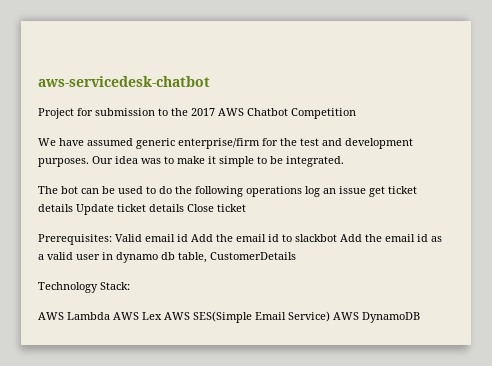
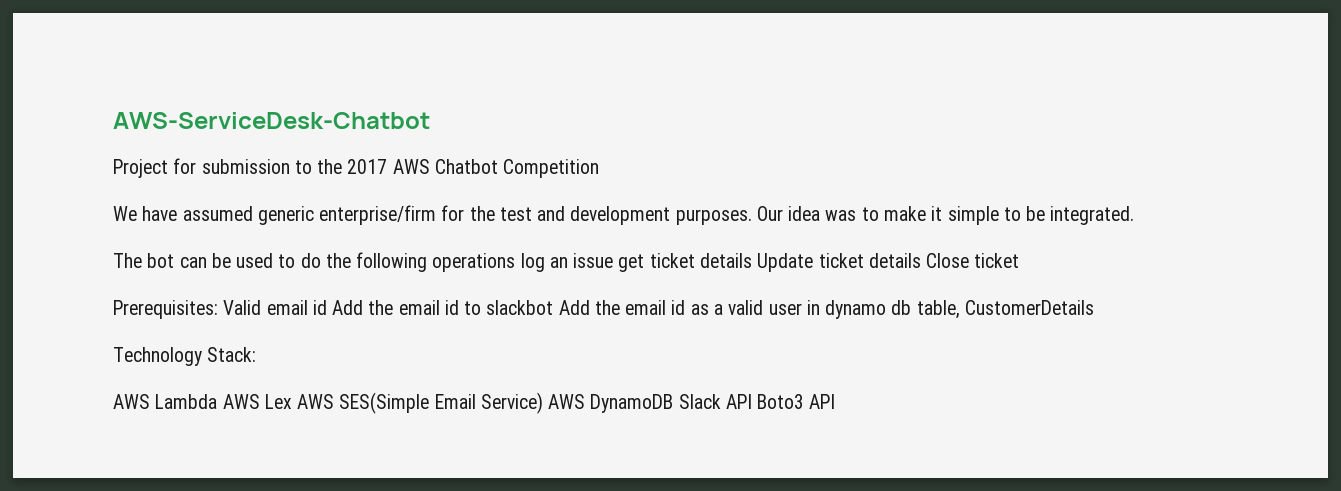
[38,76,210,87] aws-servicedesk-chatbot -> [113,112,430,129] AWS-ServiceDesk-Chatbot
(420, 317) none -> [678,394,836,409] Slack API Boto3 API

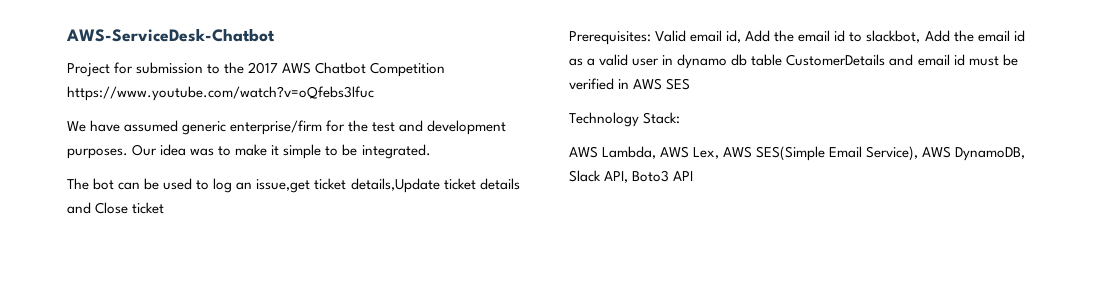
(600, 168) none -> [67,86,374,101] https://www.youtube.com/watch?v=oQfebs3lfuc
[300,252,921,272] do the following operations log an issue get ticket details Update ticket details -> [213,178,520,193] [67,202,91,214] log an issue,get ticket details,Update ticket details and
[312,300,327,315] id -> [726,30,742,43] id,
[486,300,554,315] slackbot -> [866,30,921,43] slackbot,
[916,300,960,319] table, -> [751,54,783,66] table
[113,347,257,366] [113,392,752,414] // Technology Stack: // AWS Lambda AWS Lex AWS SES(Simple Email Service) AWS DynamoDB Slack API -> [889,54,1018,66] [569,78,691,90] [569,112,681,127] [569,146,1026,161] [569,170,629,183] and email id must be verified in AWS SES // Technology Stack: // AWS Lambda, AWS Lex, AWS SES(Simple Email Service), AWS DynamoDB, Slack API,

